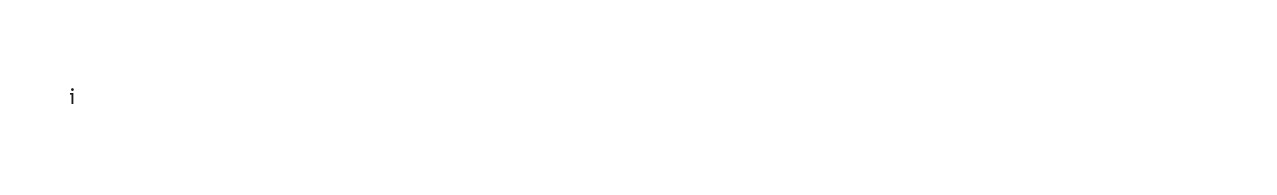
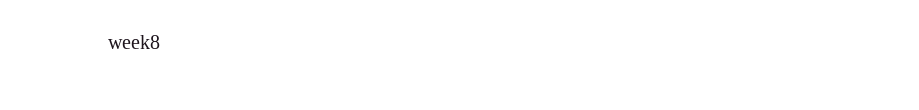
[69,88,75,104] i -> [108,35,160,49] week8

